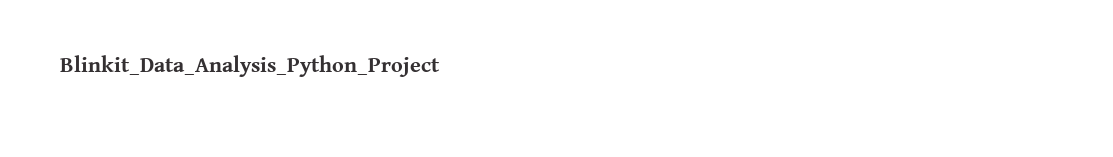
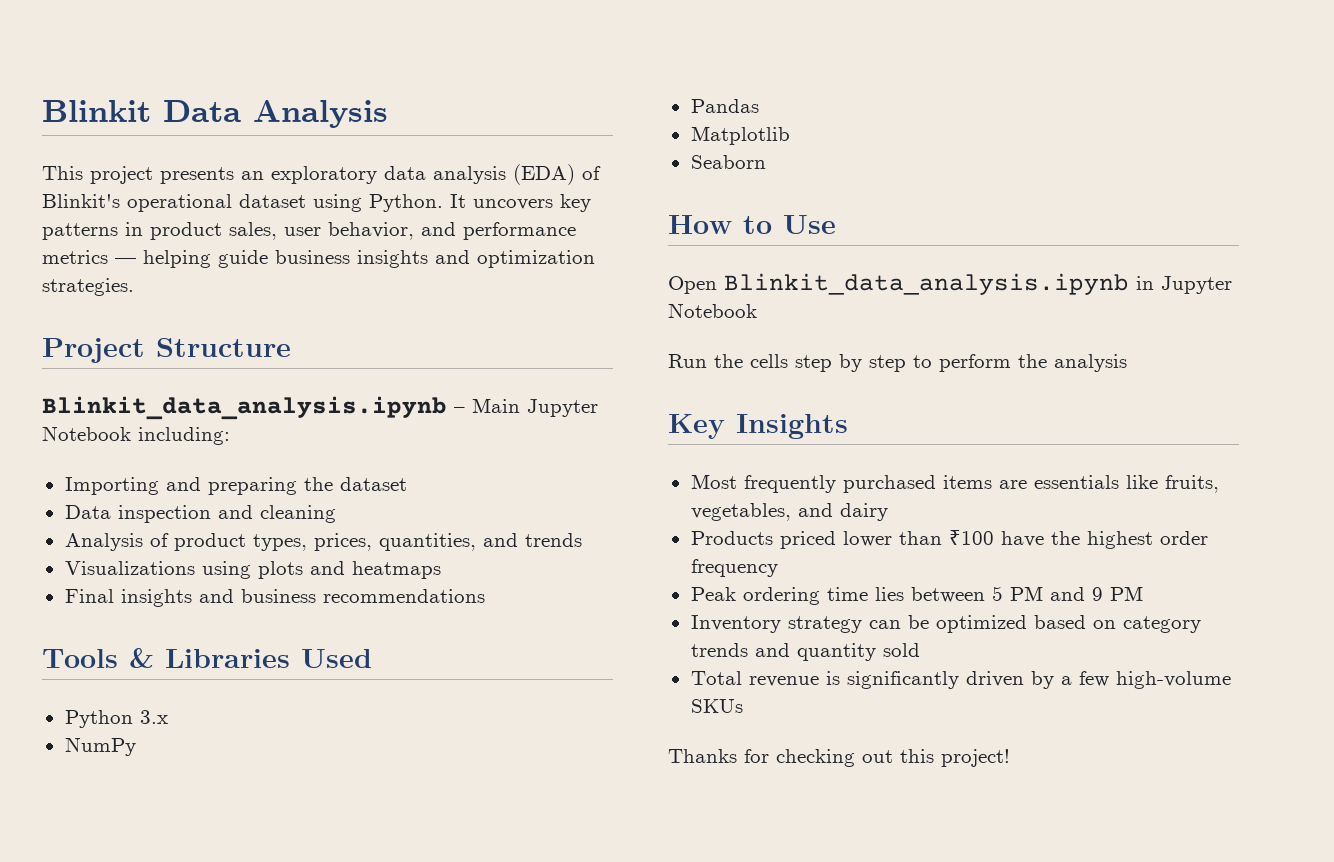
[60,55,440,77] Blinkit_Data_Analysis_Python_Project -> [42,100,388,128] [42,164,601,185] [42,194,591,212] [42,222,576,240] [42,250,595,268] [42,278,134,296] [42,338,291,363] [42,396,598,420] [42,426,230,445] [64,477,407,495] [64,505,336,523] [64,533,582,551] [64,561,441,579] [64,589,485,607] [42,648,372,668] [64,710,168,728] [64,737,136,756] [690,99,759,113] [690,126,790,145] [690,155,766,169] [668,215,836,234] [668,273,1232,295] [668,303,757,318] [668,354,1127,372] [668,414,848,439] [690,474,1219,493] [690,503,888,521] [690,530,1208,549] [690,559,778,577] [690,586,1143,605] [690,615,1201,633] [690,643,920,661] [690,671,1231,689] [690,699,743,713] [668,749,1010,767] Blinkit Data Analysis // This project presents an exploratory data analysis (EDA) of Blinkit's operational dataset using Python. It uncovers key patterns in product sales, user behavior, and performance metrics — helping guide business insights and optimization strategies. // Project Structure // Blinkit_data_analysis.ipynb – Main Jupyter Notebook including: // Importing and preparing the dataset // Data inspection and cleaning // Analysis of product types, prices, quantities, and trends // Visualizations using plots and heatmaps // Final insights and business recommendations // Tools & Libraries Used // Python 3.x // NumPy // Pandas // Matplotlib // Seaborn // How to Use // Open Blinkit_data_analysis.ipynb in Jupyter Notebook // Run the cells step by step to perform the analysis // Key Insights // Most frequently purchased items are essentials like fruits, vegetables, and dairy // Products priced lower than ₹100 have the highest order frequency // Peak ordering time lies between 5 PM and 9 PM // Inventory strategy can be optimized based on category trends and quantity sold // Total revenue is significantly driven by a few high-volume SKUs // Thanks for checking out this project!

